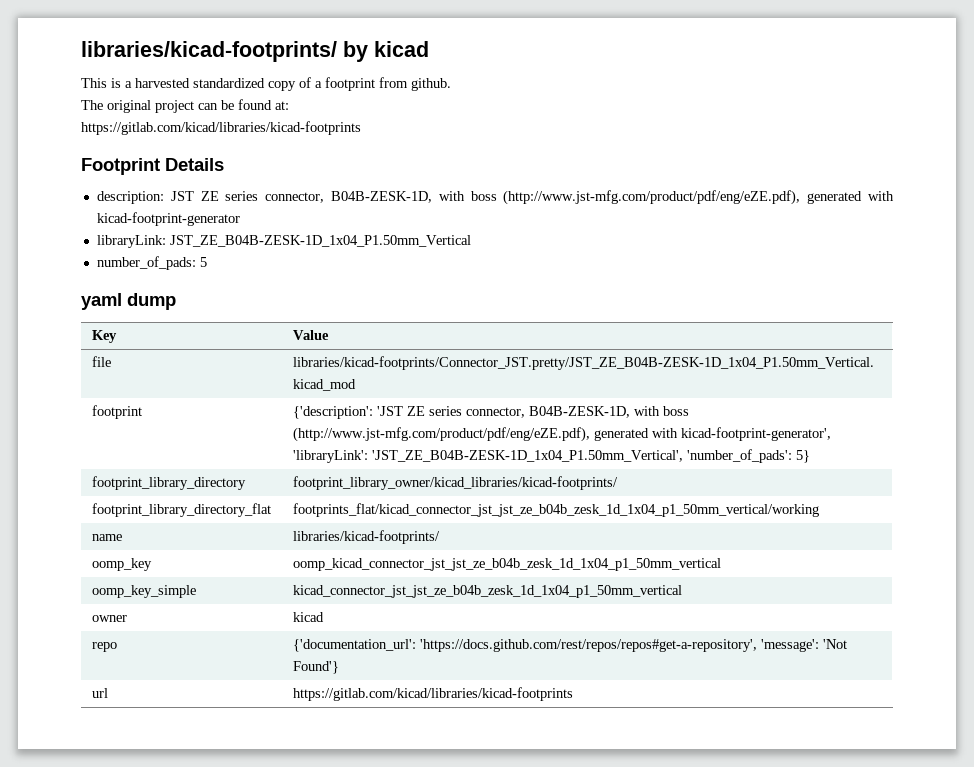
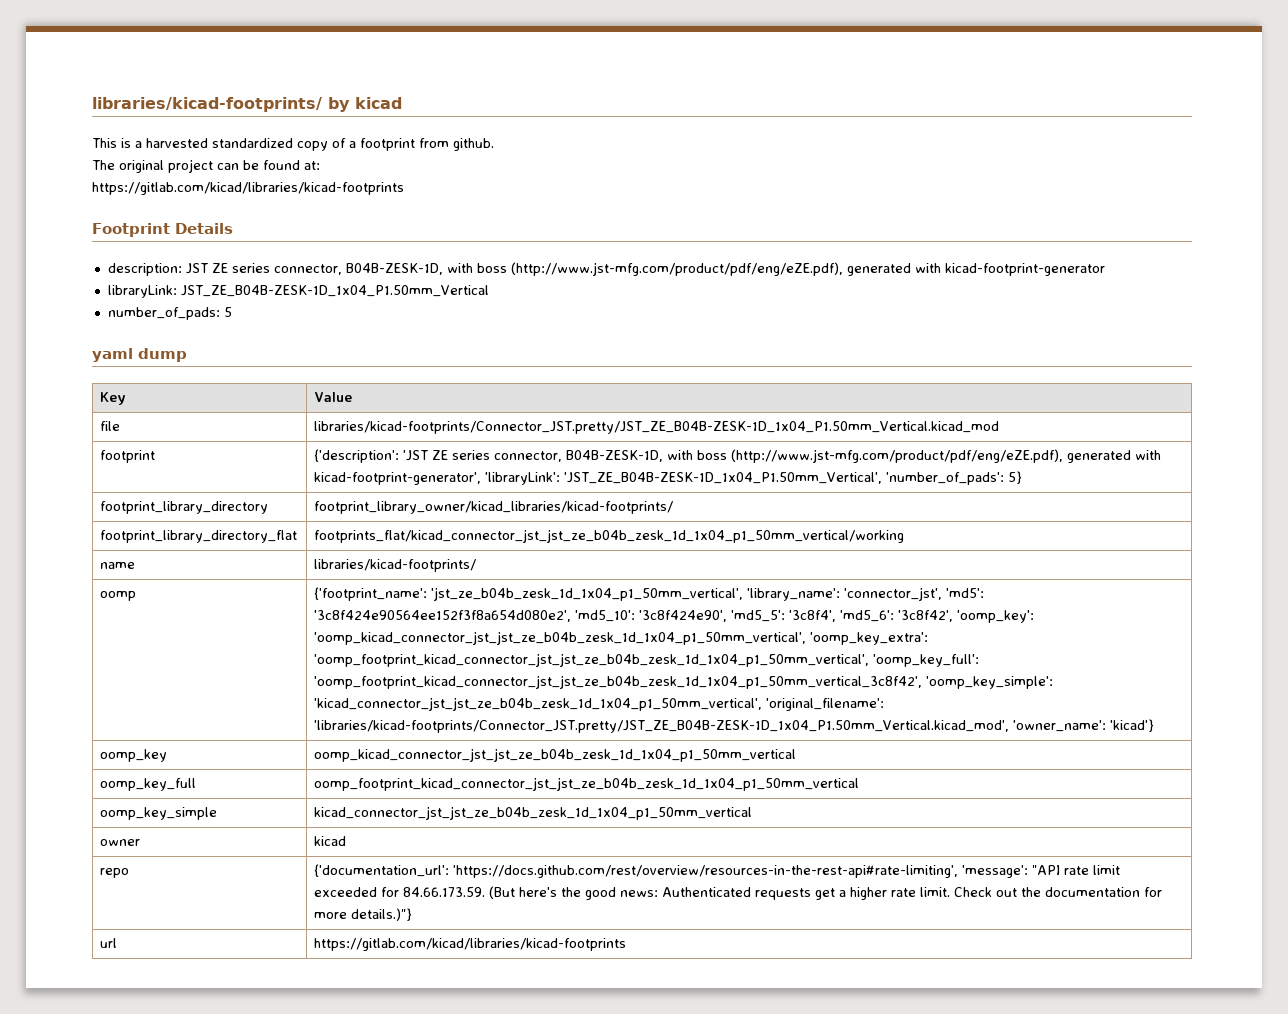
(440, 537) none -> [100,591,137,601] [314,587,985,601] [314,610,1035,623] [314,631,929,645] [314,653,980,667] [314,675,1054,689] [314,697,885,711] [314,719,1155,733] // oomp | {'footprint_name': 'jst_ze_b04b_zesk_1d_1x04_p1_50mm_vertical', 'library_name': 'connector_jst', 'md5': '3c8f424e90564ee152f3f8a654d080e2', 'md5_10': '3c8f424e90', 'md5_5': '3c8f4', 'md5_6': '3c8f42', 'oomp_key': 'oomp_kicad_connector_jst_jst_ze_b04b_zesk_1d_1x04_p1_50mm_vertical', 'oomp_key_extra': 'oomp_footprint_kicad_connector_jst_jst_ze_b04b_zesk_1d_1x04_p1_50mm_vertical', 'oomp_key_full': 'oomp_footprint_kicad_connector_jst_jst_ze_b04b_zesk_1d_1x04_p1_50mm_vertical_3c8f42', 'oomp_key_simple': 'kicad_connector_jst_jst_ze_b04b_zesk_1d_1x04_p1_50mm_vertical', 'original_filename': 'libraries/kicad-footprints/Connector_JST.pretty/JST_ZE_B04B-ZESK-1D_1x04_P1.50mm_Vertical.kicad_mod', 'owner_name': 'kicad'}
(721, 564) none -> [100,778,197,791] [314,777,860,791] // oomp_key_full | oomp_footprint_kicad_connector_jst_jst_ze_b04b_zesk_1d_1x04_p1_50mm_vertical
[419,639,847,652] [292,661,339,674] 'https://docs.github.com/rest/repos/repos#get-a-repository', 'message': 'Not Found'} -> [453,865,1121,878] [314,886,1163,900] [314,908,413,921] 'https://docs.github.com/rest/overview/resources-in-the-rest-api#rate-limiting', 'message': "API rate limit exceeded for 84.66.173.59. (But here's the good news: Authenticated requests get a higher rate limit. Check out the documentation for more details.)"}

